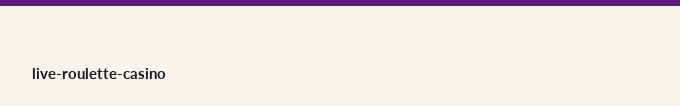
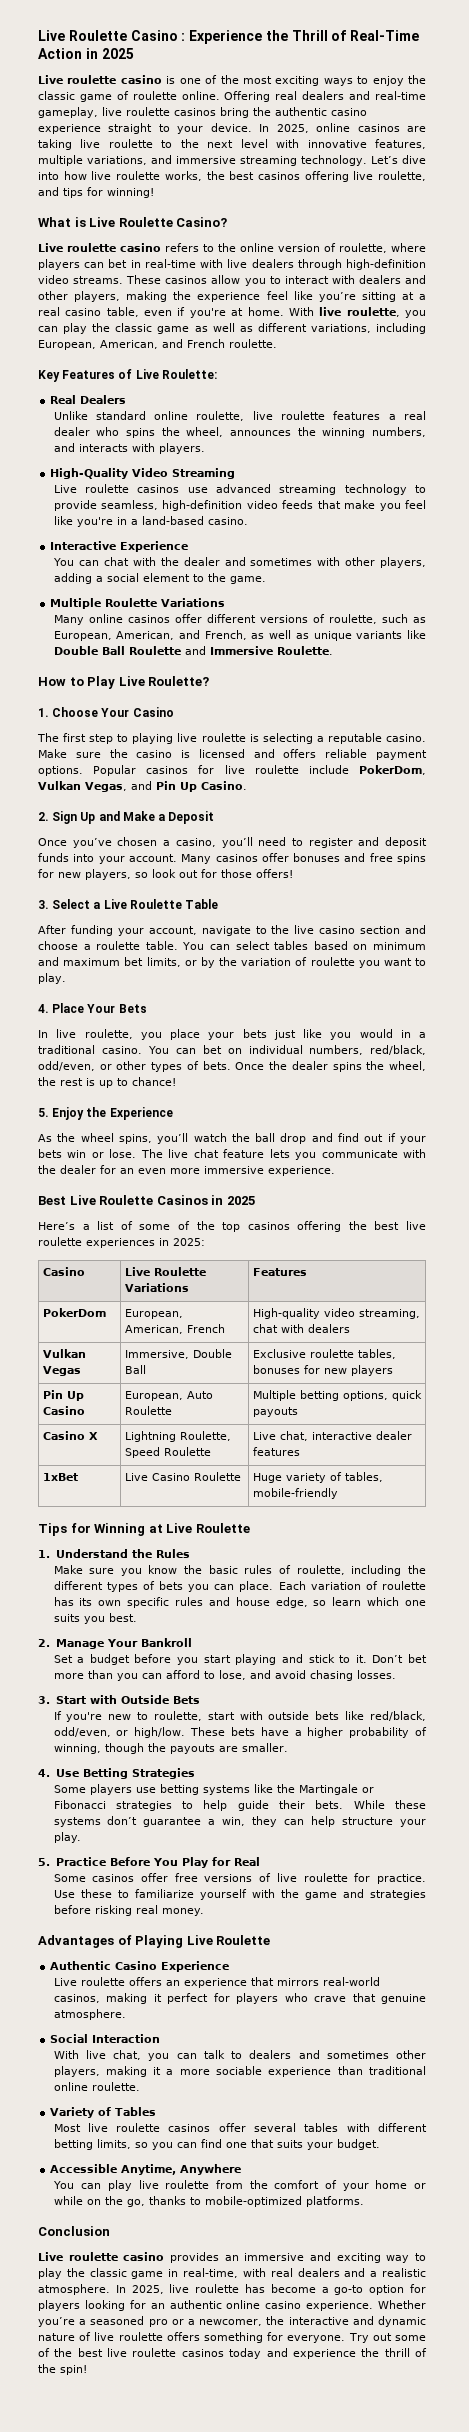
[32,68,166,79] live-roulette-casino -> [38,30,420,44] [38,48,134,59] [38,75,426,86] [38,91,427,102] [38,107,367,118] [38,123,427,134] [38,139,427,150] [38,155,427,166] [38,171,426,182] [38,187,154,198] [38,217,228,227] [38,243,426,253] [38,259,427,270] [38,275,426,286] [38,291,427,302] [38,307,427,318] [38,323,426,334] [38,339,277,350] [38,369,217,382] [50,395,127,404] [53,411,427,421] [53,427,427,438] [53,443,205,454] [50,468,236,479] [53,484,426,495] [53,500,427,511] [53,516,248,527] [50,541,189,552] [52,557,426,568] [53,573,266,584] [50,598,226,609] [53,614,427,625] [53,630,427,641] [53,646,333,655] [38,676,210,689] [38,707,174,717] [37,733,426,744] [38,749,427,760] [38,765,426,776] [38,781,247,792] [38,811,215,824] [38,837,427,848] [38,853,427,864] [38,869,293,880] [38,899,219,909] [38,925,426,936] [38,941,426,950] [38,957,427,968] [38,973,66,984] [38,1003,147,1013] [38,1029,426,1040] [38,1045,426,1055] [38,1061,426,1072] [38,1077,176,1088] [38,1107,173,1120] [38,1133,427,1144] [38,1149,426,1160] [38,1165,335,1176] [38,1195,255,1205] [38,1221,426,1232] [38,1237,205,1248] [42,1267,85,1276] [124,1267,206,1276] [124,1283,189,1292] [252,1268,307,1276] [42,1308,106,1317] [124,1309,183,1319] [124,1324,225,1334] [252,1308,420,1319] [252,1324,350,1333] [42,1349,86,1358] [42,1366,81,1376] [124,1349,232,1359] [124,1365,146,1374] [252,1349,396,1359] [252,1365,393,1376] [42,1390,84,1401] [42,1406,85,1415] [124,1391,213,1401] [124,1406,172,1415] [252,1390,422,1401] [252,1407,298,1417] [42,1431,98,1440] [124,1431,231,1442] [124,1447,211,1458] [252,1431,412,1441] [252,1447,300,1456] [42,1473,78,1481] [124,1472,241,1481] [252,1472,383,1483] [252,1488,338,1499] [38,1523,250,1536] [38,1549,190,1558] [53,1565,426,1576] [53,1581,426,1592] [53,1597,426,1608] [53,1613,137,1624] [38,1638,192,1649] [53,1654,427,1665] [53,1670,396,1681] [38,1695,200,1704] [53,1711,427,1722] [53,1727,427,1738] [53,1743,288,1754] [38,1768,195,1779] [53,1784,374,1795] [53,1800,427,1811] [53,1816,426,1827] [53,1832,82,1843] [38,1857,260,1868] [53,1873,427,1884] [53,1889,427,1900] [53,1905,205,1916] [38,1935,271,1948] [50,1961,230,1972] [53,1977,380,1988] [53,1993,427,2004] [53,2009,126,2020] [50,2034,161,2043] [53,2050,426,2061] [53,2066,427,2077] [53,2082,140,2091] [50,2107,157,2118] [53,2123,428,2132] [53,2139,380,2150] [50,2164,242,2175] [52,2180,427,2191] [53,2196,364,2207] [38,2226,110,2236] [38,2252,427,2263] [38,2268,426,2279] [38,2284,427,2295] [38,2300,426,2311] [38,2316,426,2327] [38,2332,427,2343] [38,2348,428,2359] [38,2364,87,2375] Live Roulette Casino : Experience the Thrill of Real-Time Action in 2025 // Live roulette casino is one of the most exciting ways to enjoy the classic game of roulette online. Offering real dealers and real-time gameplay, live roulette casinos bring the authentic casino experience straight to your device. In 2025, online casinos are taking live roulette to the next level with innovative features, multiple variations, and immersive streaming technology. Let’s dive into how live roulette works, the best casinos offering live roulette, and tips for winning! // What is Live Roulette Casino? // Live roulette casino refers to the online version of roulette, where players can bet in real-time with live dealers through high-definition video streams. These casinos allow you to interact with dealers and other players, making the experience feel like you’re sitting at a real casino table, even if you're at home. With live roulette, you can play the classic game as well as different variations, including European, American, and French roulette. // Key Features of Live Roulette: // Real Dealers // Unlike standard online roulette, live roulette features a real dealer who spins the wheel, announces the winning numbers, and interacts with players. // High-Quality Video Streaming // Live roulette casinos use advanced streaming technology to provide seamless, high-definition video feeds that make you feel like you're in a land-based casino. // Interactive Experience // You can chat with the dealer and sometimes with other players, adding a social element to the game. // Multiple Roulette Variations // Many online casinos offer different versions of roulette, such as European, American, and French, as well as unique variants like Double Ball Roulette and Immersive Roulette. // How to Play Live Roulette? // 1. Choose Your Casino // The first step to playing live roulette is selecting a reputable casino. Make sure the casino is licensed and offers reliable payment options. Popular casinos for live roulette include PokerDom, Vulkan Vegas, and Pin Up Casino. // 2. Sign Up and Make a Deposit // Once you’ve chosen a casino, you’ll need to register and deposit funds into your account. Many casinos offer bonuses and free spins for new players, so look out for those offers! // 3. Select a Live Roulette Table // After funding your account, navigate to the live casino section and choose a roulette table. You can select tables based on minimum and maximum bet limits, or by the variation of roulette you want to play. // 4. Place Your Bets // In live roulette, you place your bets just like you would in a traditional casino. You can bet on individual numbers, red/black, odd/even, or other types of bets. Once the dealer spins the wheel, the rest is up to chance! // 5. Enjoy the Experience // As the wheel spins, you’ll watch the ball drop and find out if your bets win or lose. The live chat feature lets you communicate with the dealer for an even more immersive experience. // Best Live Roulette Casinos in 2025 // Here’s a list of some of the top casinos offering the best live roulette experiences in 2025: // Casino | Live Roulette Variations | Features // PokerDom | European, American, French | High-quality video streaming, chat with dealers // Vulkan Vegas | Immersive, Double Ball | Exclusive roulette tables, bonuses for new players // Pin Up Casino | European, Auto Roulette | Multiple betting options, quick payouts // Casino X | Lightning Roulette, Speed Roulette | Live chat, interactive dealer features // 1xBet | Live Casino Roulette | Huge variety of tables, mobile-friendly // Tips for Winning at Live Roulette // 1. Understand the Rules // Make sure you know the basic rules of roulette, including the different types of bets you can place. Each variation of roulette has its own specific rules and house edge, so learn which one suits you best. // 2. Manage Your Bankroll // Set a budget before you start playing and stick to it. Don’t bet more than you can afford to lose, and avoid chasing losses. // 3. Start with Outside Bets // If you're new to roulette, start with outside bets like red/black, odd/even, or high/low. These bets have a higher probability of winning, though the payouts are smaller. // 4. Use Betting Strategies // Some players use betting systems like the Martingale or Fibonacci strategies to help guide their bets. While these systems don’t guarantee a win, they can help structure your play. // 5. Practice Before You Play for Real // Some casinos offer free versions of live roulette for practice. Use these to familiarize yourself with the game and strategies before risking real money. // Advantages of Playing Live Roulette // Authentic Casino Experience // Live roulette offers an experience that mirrors real-world casinos, making it perfect for players who crave that genuine atmosphere. // Social Interaction // With live chat, you can talk to dealers and sometimes other players, making it a more sociable experience than traditional online roulette. // Variety of Tables // Most live roulette casinos offer several tables with different betting limits, so you can find one that suits your budget. // Accessible Anytime, Anywhere // You can play live roulette from the comfort of your home or while on the go, thanks to mobile-optimized platforms. // Conclusion // Live roulette casino provides an immersive and exciting way to play the classic game in real-time, with real dealers and a realistic atmosphere. In 2025, live roulette has become a go-to option for players looking for an authentic online casino experience. Whether you’re a seasoned pro or a newcomer, the interactive and dynamic nature of live roulette offers something for everyone. Try out some of the best live roulette casinos today and experience the thrill of the spin!

